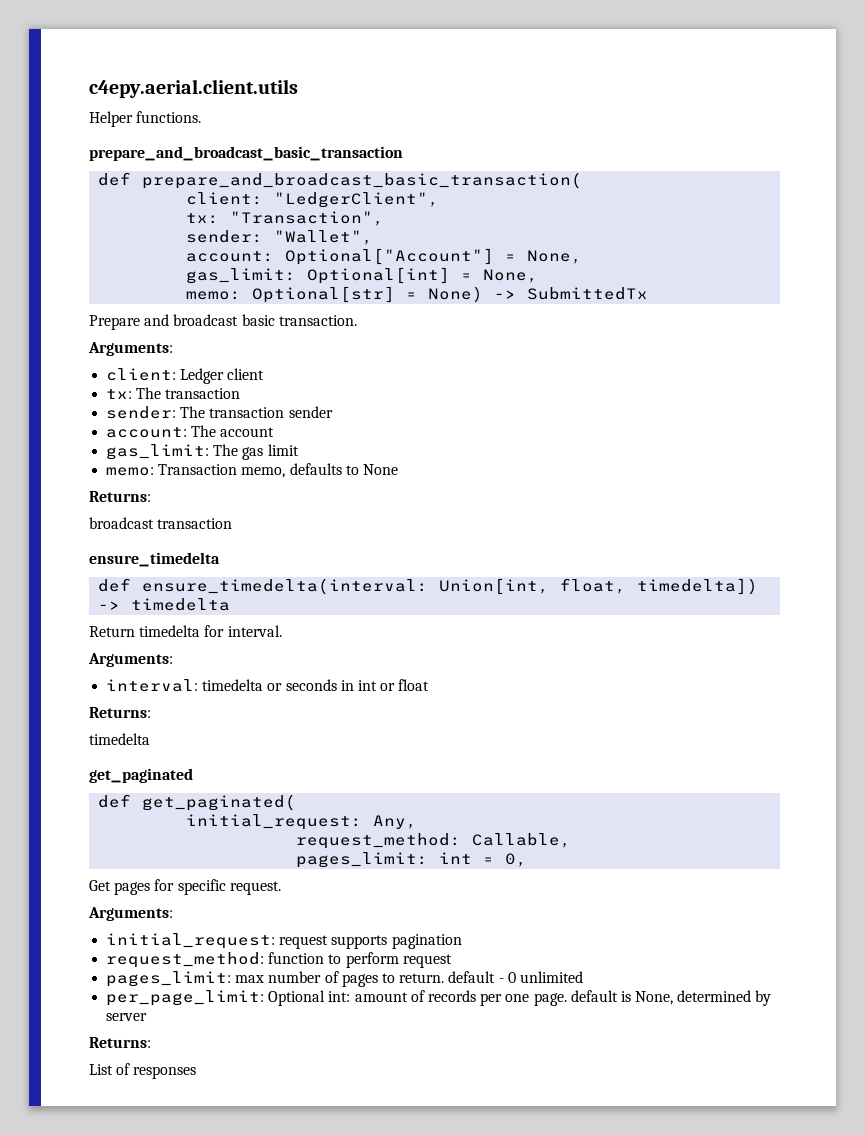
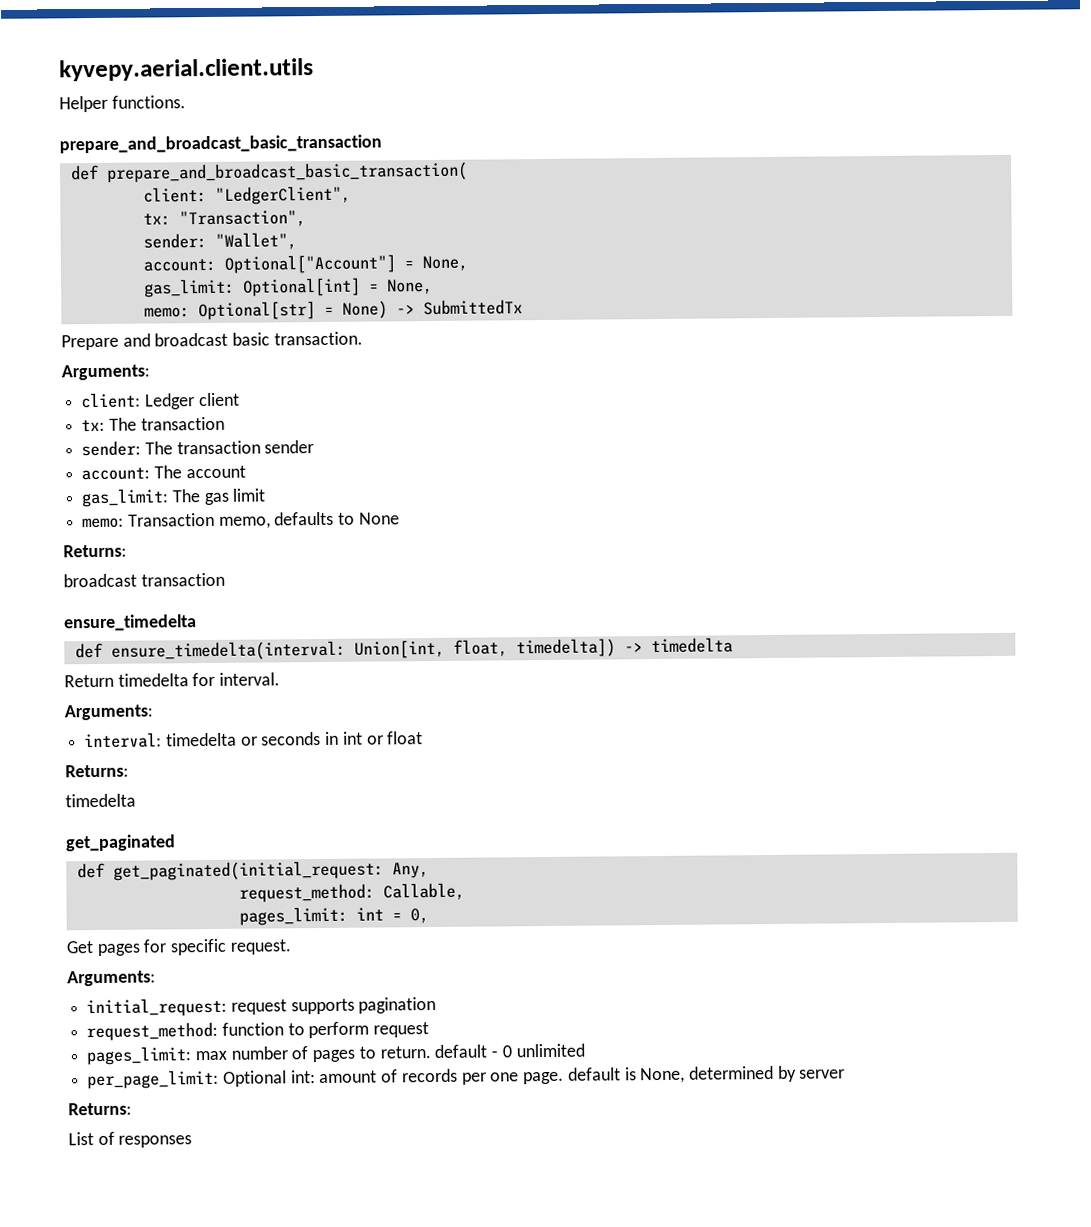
[89,79,298,98] c4epy.aerial.client.utils -> [59,58,314,82] kyvepy.aerial.client.utils
[142,794,297,811] [186,814,363,830] get_paginated( // initial_request: -> [112,860,384,881] get_paginated(initial_request:

